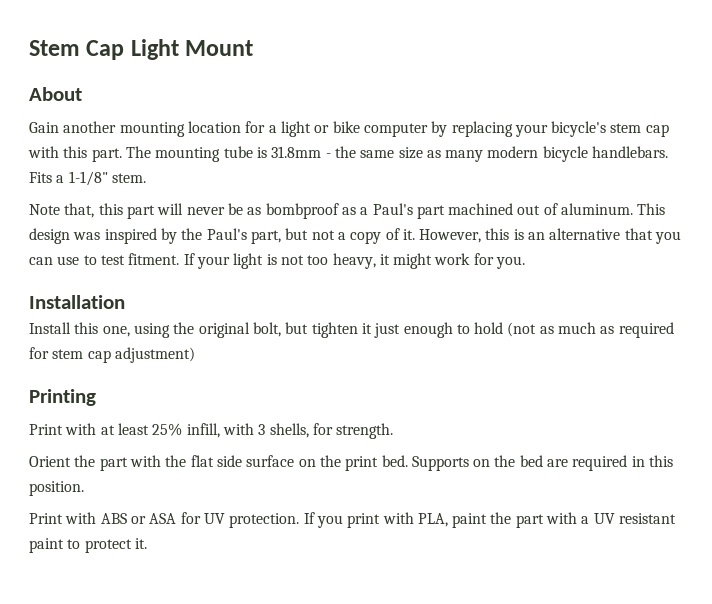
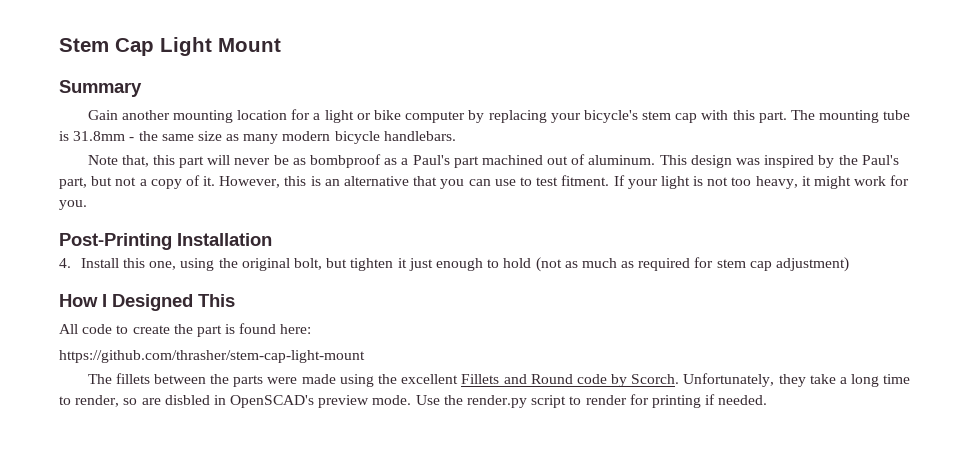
[29,87,82,101] About -> [59,80,142,97] Summary
[29,171,146,186] Fits a 1-1/8" stem. -> (456, 136) none
(526, 262) none -> [59,233,172,250] Post-Printing
(125, 302) none -> [59,258,71,268] 4.
[29,389,96,406] [29,423,394,439] [29,455,674,471] [29,481,84,496] [29,512,677,528] [29,538,147,553] Printing // Print with at least 25% infill, with 3 shells, for strength. // Orient the part with the flat side surface on the print bed. Supports on the bed are required in this position. // Print with ABS or ASA for UV protection. If you print with PLA, paint the part with a UV resistant paint to protect it. -> [59,294,235,311] [59,323,312,337] [59,350,365,363] [87,373,911,387] [59,394,768,408] How I Designed This // All code to create the part is found here: // https://github.com/thrasher/stem-cap-light-mount // The fillets between the parts were made using the excellent Fillets and Round code by Scorch. Unfortunately, they take a long time to render, so are disbled in OpenSCAD's preview mode. Use the render.py script to render for printing if needed.

